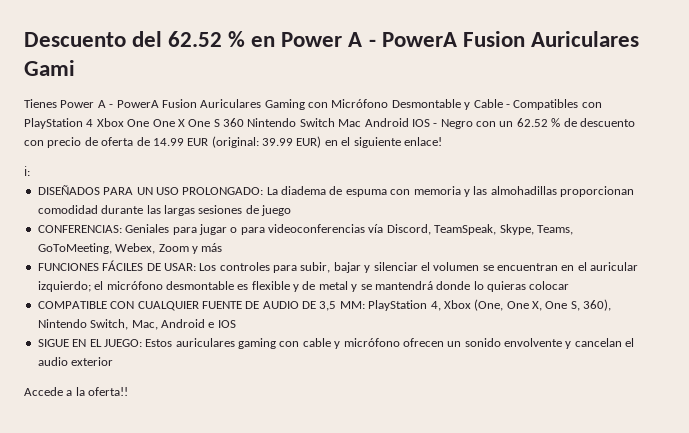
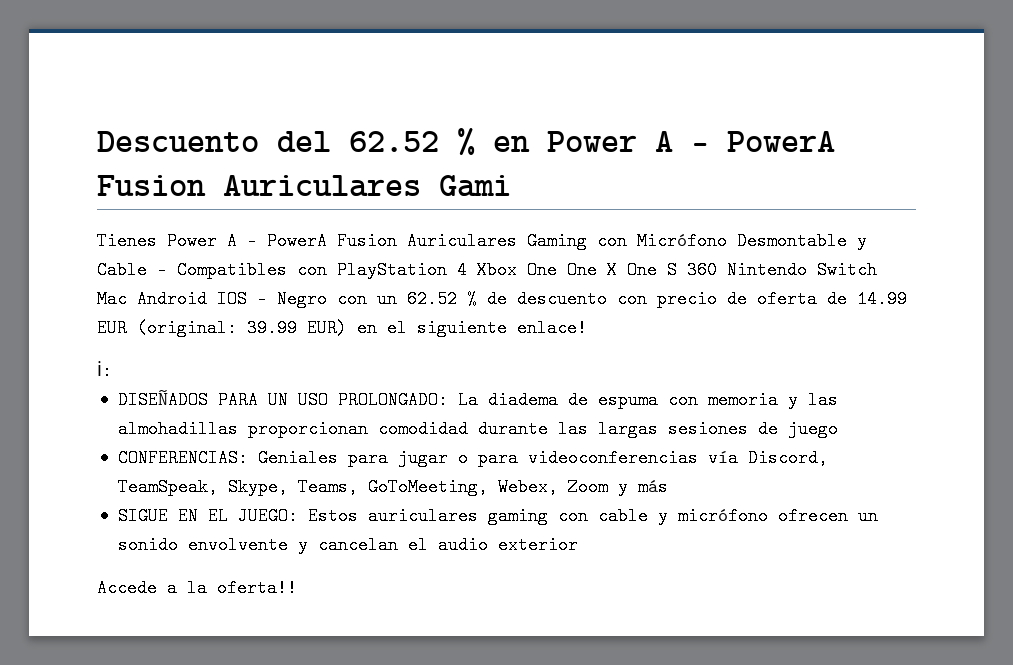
[37,260,639,273] [37,281,570,292] [37,299,612,311] [37,319,236,330] // FUNCIONES FÁCILES DE USAR: Los controles para subir, bajar y silenciar el volumen se encuentran en el auricular izquierdo; el micrófono desmontable es flexible y de metal y se mantendrá donde lo quieras colocar // COMPATIBLE CON CUALQUIER FUENTE DE AUDIO DE 3,5 MM: PlayStation 4, Xbox (One, One X, One S, 360), Nintendo Switch, Mac, Android e IOS -> (668, 487) none

